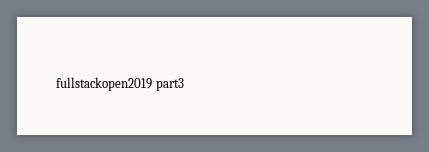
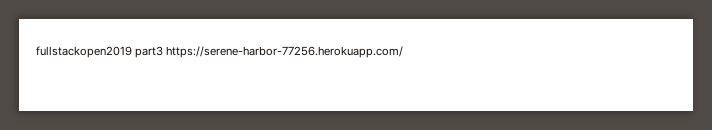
(184, 84) none -> [166,46,404,58] https://serene-harbor-77256.herokuapp.com/

